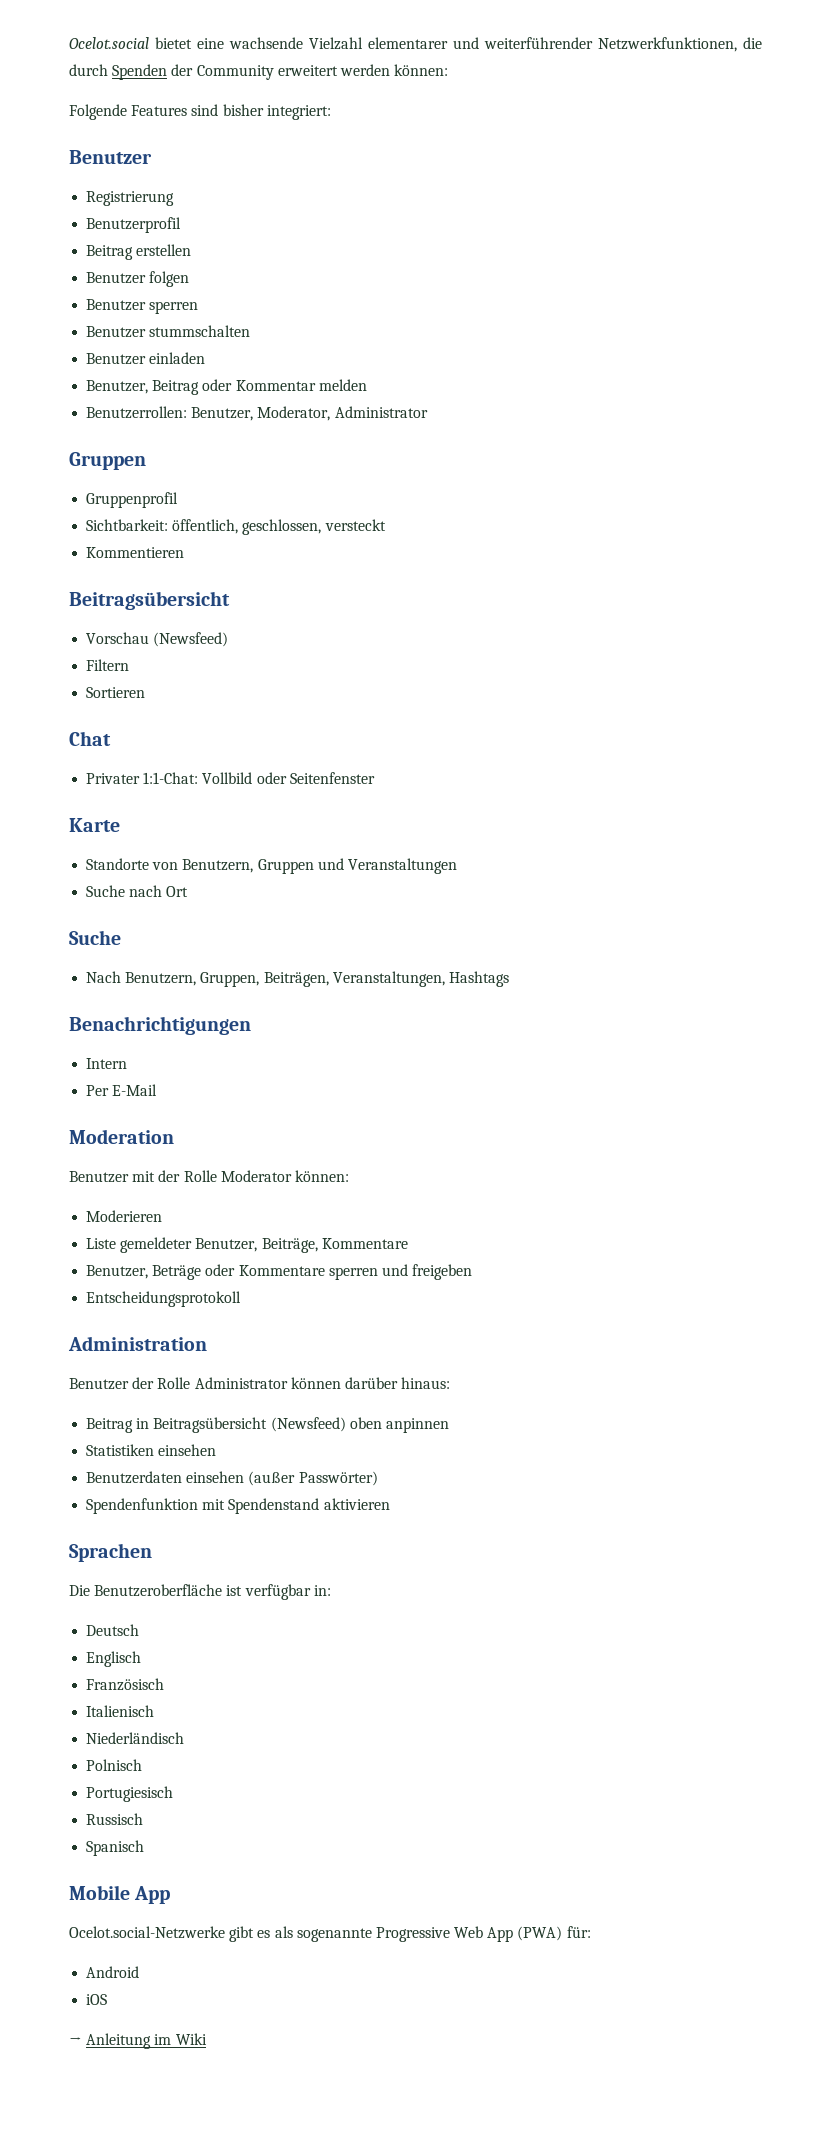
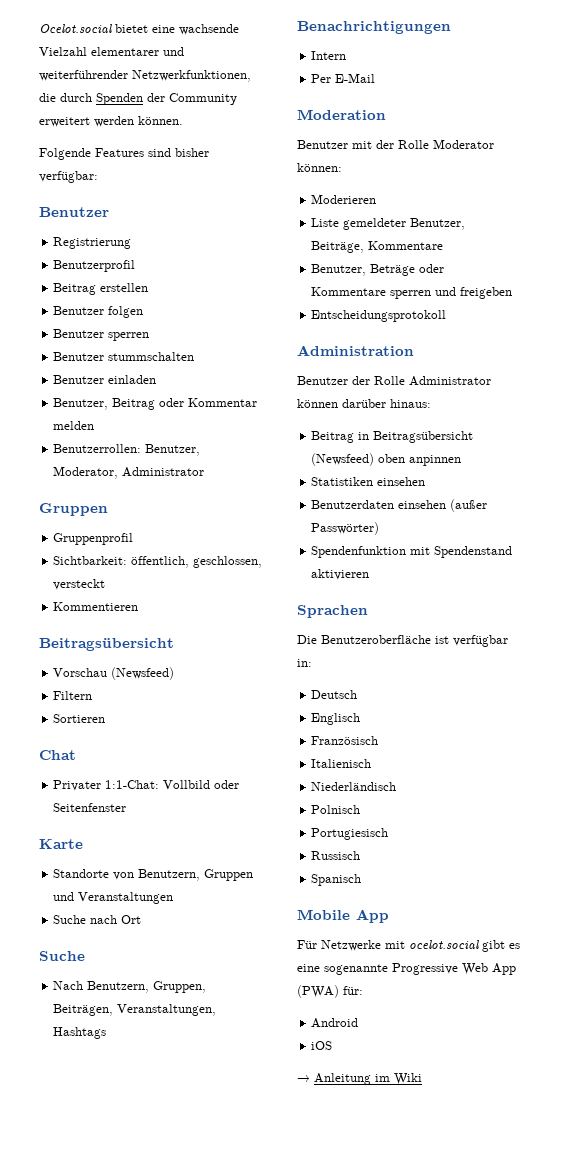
[394,64,449,76] können: -> [138,116,183,125] können.
[266,105,331,120] integriert: -> [39,171,98,183] verfügbar:
[69,1926,225,1939] Ocelot.social-Netzwerke -> [297,940,479,951] Für Netzwerke mit ocelot.social
[274,1926,293,1938] als -> [297,964,320,972] eine

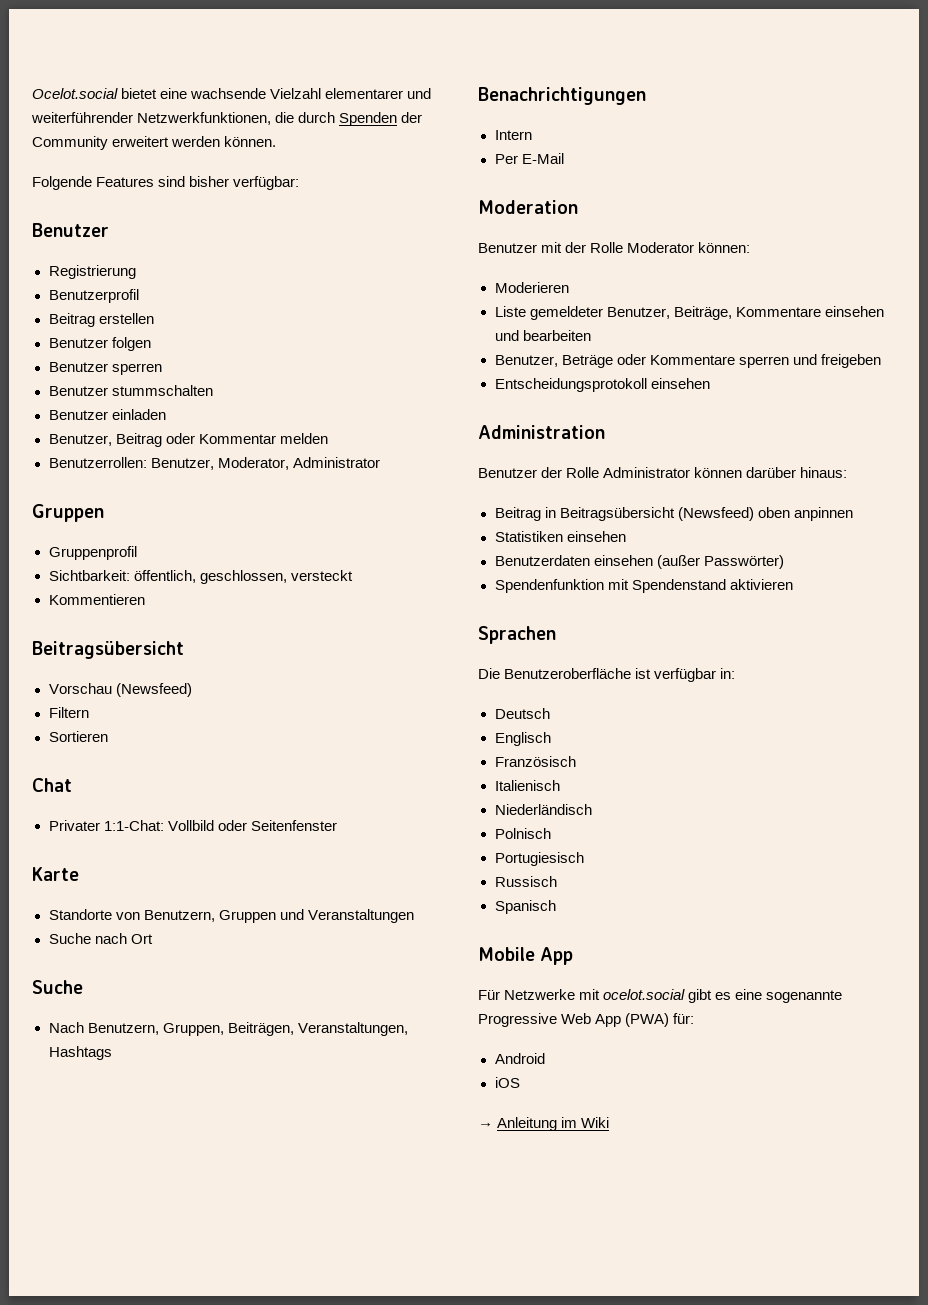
(444, 245) none -> [824,306,884,317] [494,330,591,341] einsehen und bearbeiten
(447, 316) none -> [650,378,710,389] einsehen

